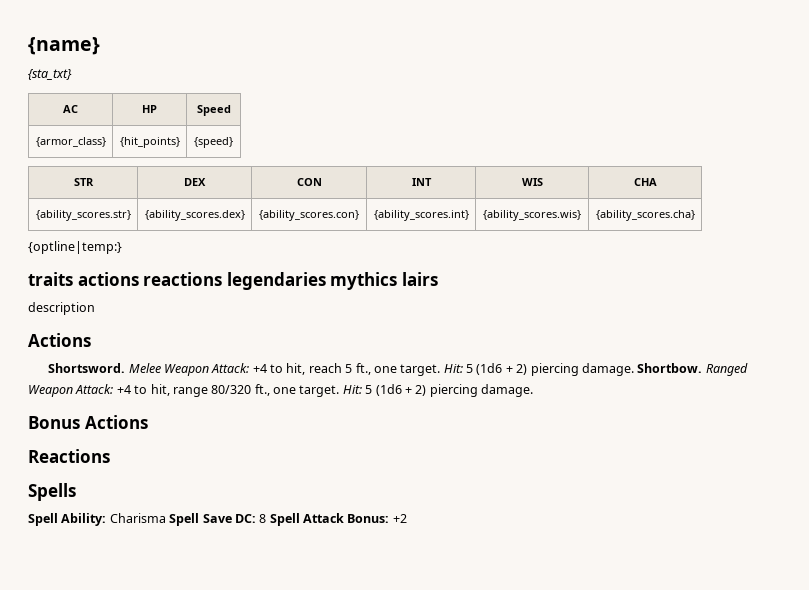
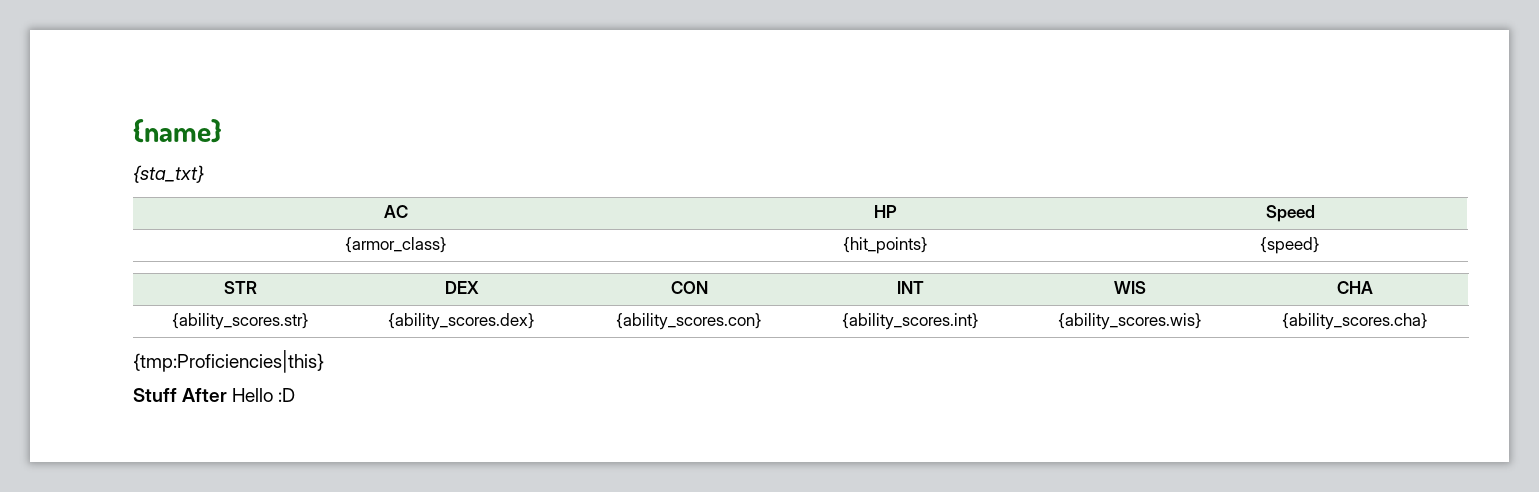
[28,241,122,254] [28,272,438,290] [28,302,95,315] [28,333,91,347] [48,363,748,376] [28,384,533,397] [28,415,148,429] [28,449,110,463] [28,483,76,501] [28,513,407,526] {optline|temp:} // traits actions reactions legendaries mythics lairs // description // Actions // Shortsword. Melee Weapon Attack: +4 to hit, reach 5 ft., one target. Hit: 5 (1d6 + 2) piercing damage. Shortbow. Ranged Weapon Attack: +4 to hit, range 80/320 ft., one target. Hit: 5 (1d6 + 2) piercing damage. // Bonus Actions // Reactions // Spells // Spell Ability: Charisma Spell Save DC: 8 Spell Attack Bonus: +2 -> [133,350,324,373] [133,388,296,402] {tmp:Proficiencies|this} // Stuff After Hello :D

